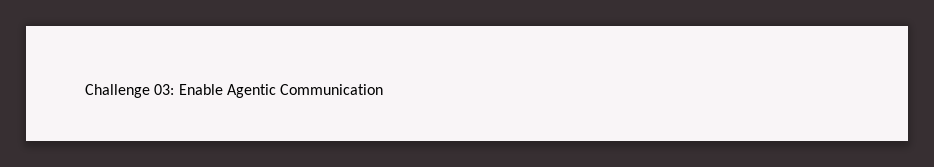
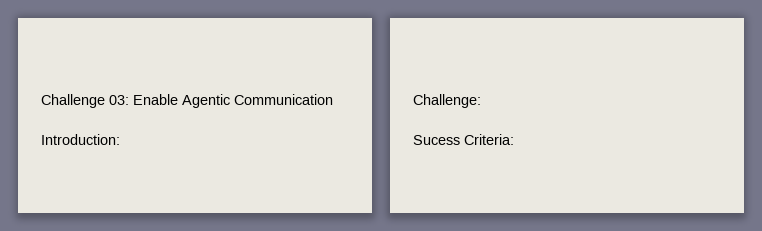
(384, 89) none -> [41,134,120,145] [413,94,481,108] [413,134,514,145] // Introduction: // Challenge: // Sucess Criteria:

